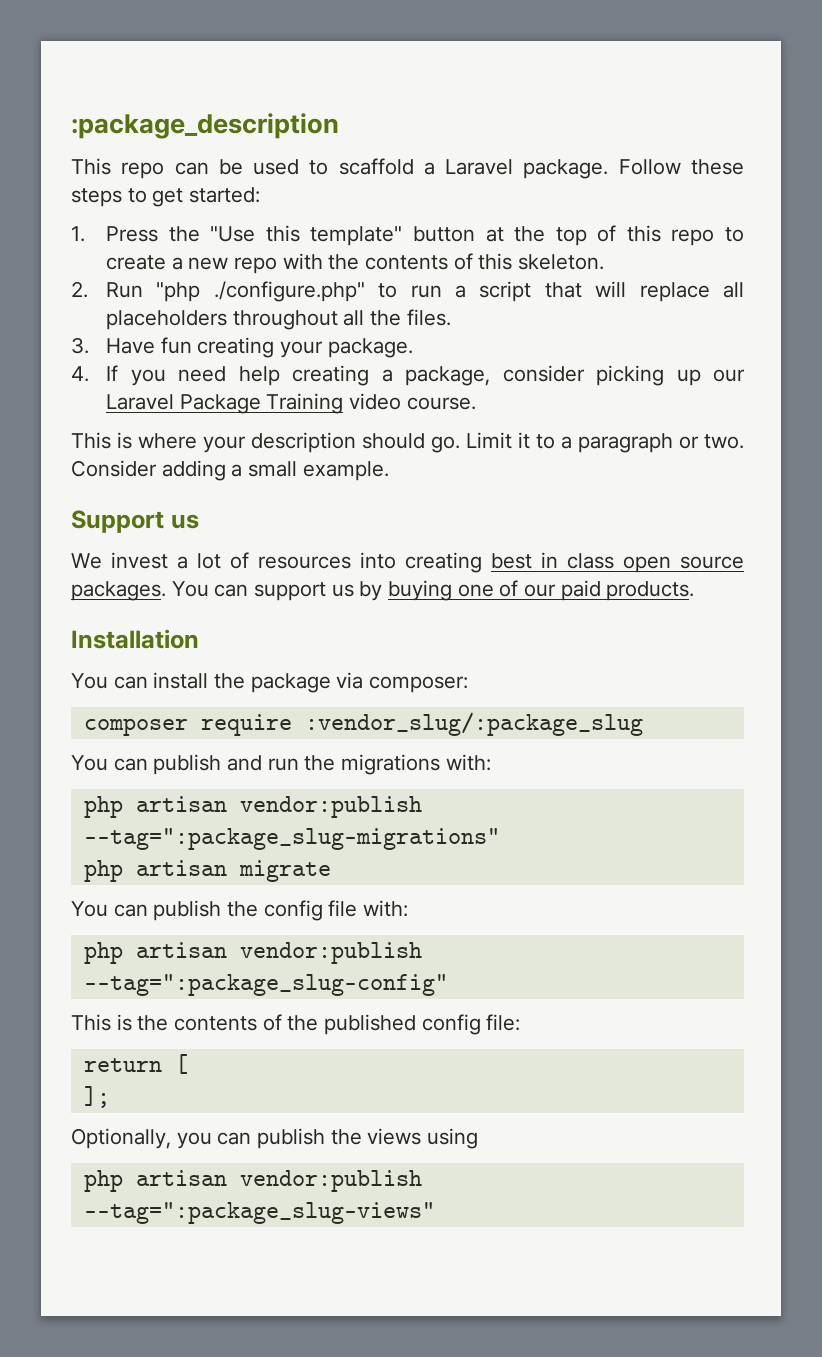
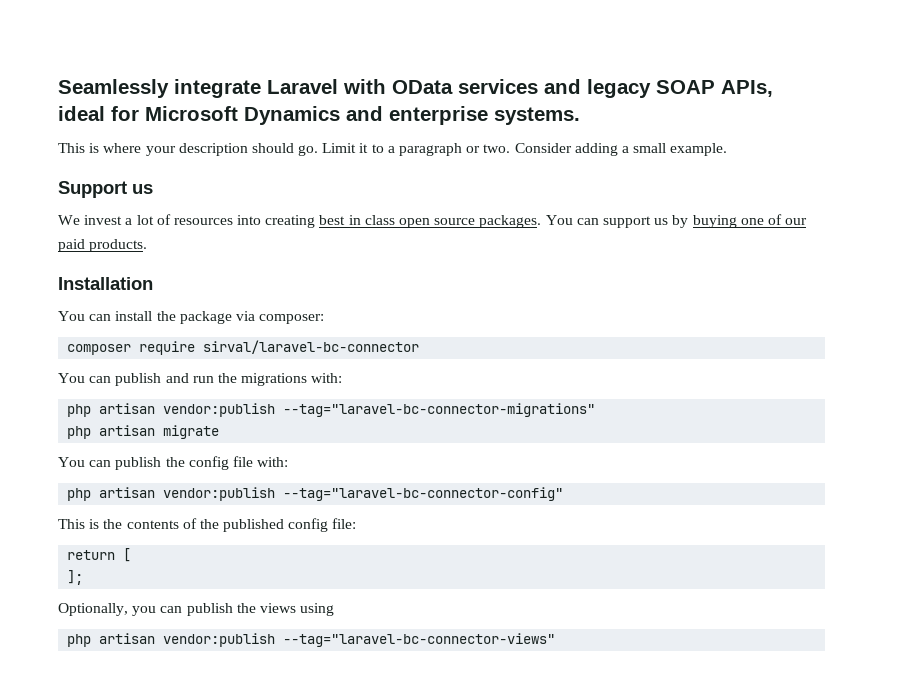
[71,113,339,139] [71,158,744,179] [71,187,261,207] [71,225,744,246] [106,253,605,274] [71,281,744,302] [106,309,451,330] [71,337,413,358] [71,365,745,386] [106,393,476,414] :package_description // This repo can be used to scaffold a Laravel package. Follow these steps to get started: // 1. Press the "Use this template" button at the top of this repo to create a new repo with the contents of this skeleton. // 2. Run "php ./configure.php" to run a script that will replace all placeholders throughout all the files. // 3. Have fun creating your package. // 4. If you need help creating a package, consider picking up our Laravel Package Training video course. -> [58,79,773,98] [58,106,580,125] Seamlessly integrate Laravel with OData services and legacy SOAP APIs, ideal for Microsoft Dynamics and enterprise systems.
[304,712,643,736] :vendor_slug/:package_slug -> [203,340,420,354] sirval/laravel-bc-connector
[83,828,500,850] --tag=":package_slug-migrations" -> [283,403,596,417] --tag="laravel-bc-connector-migrations"
[83,974,448,996] --tag=":package_slug-config" -> [283,487,564,501] --tag="laravel-bc-connector-config"
[83,1202,435,1224] --tag=":package_slug-views" -> [283,633,556,647] --tag="laravel-bc-connector-views"

